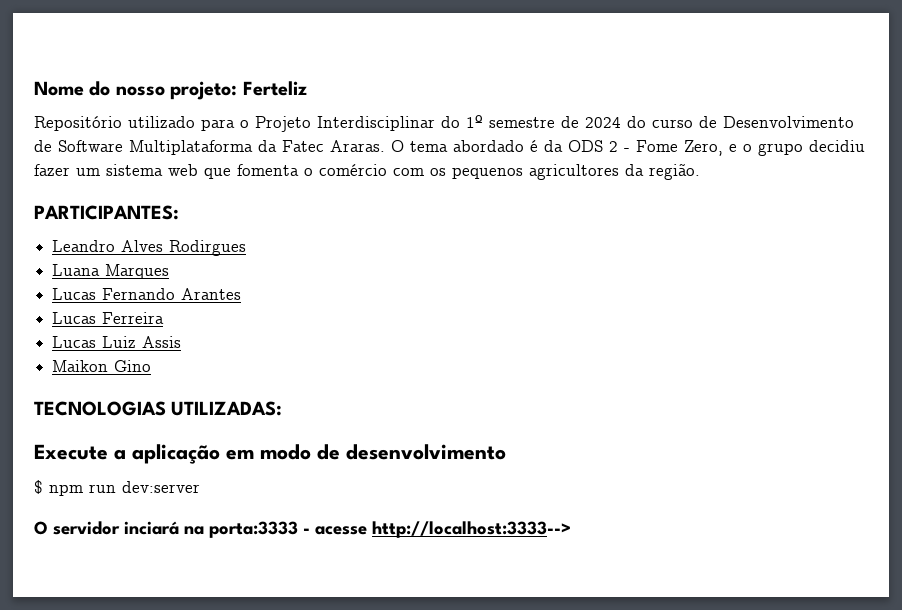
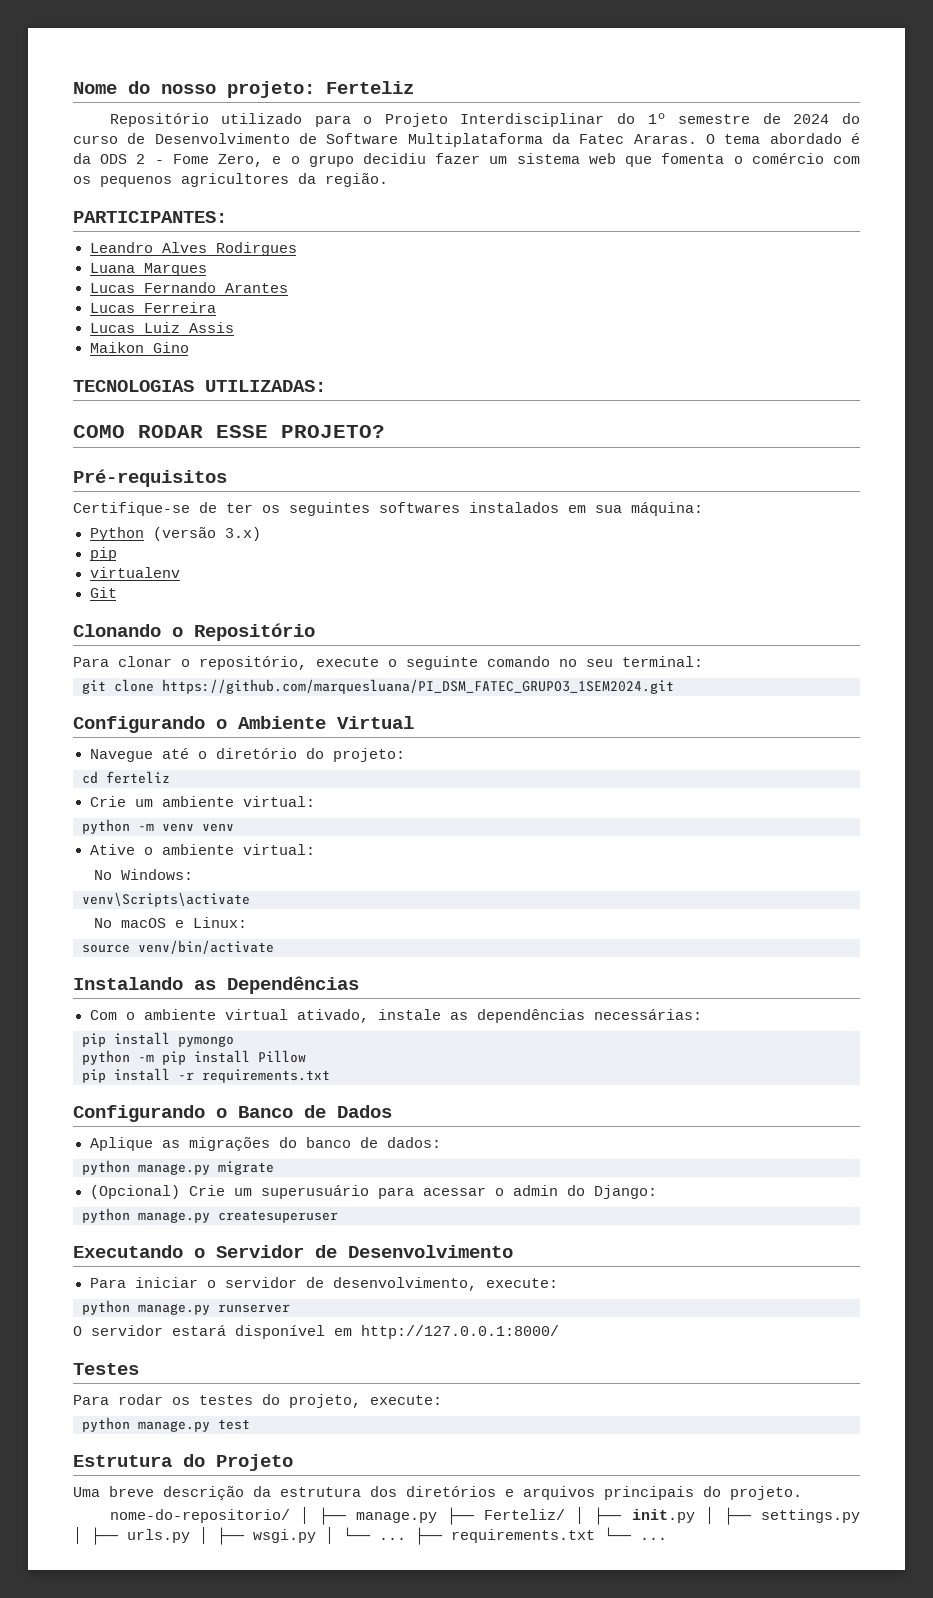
[34,444,506,464] [34,480,200,496] [34,521,571,538] Execute a aplicação em modo de desenvolvimento // $ npm run dev:server // O servidor inciará na porta:3333 - acesse http://localhost:3333--> -> [73,425,385,438] [73,469,227,487] [73,502,703,516] [89,527,261,541] [89,547,117,561] [89,567,180,578] [89,587,117,598] [73,623,315,641] [73,656,703,670] [82,679,674,694] [73,716,414,733] [89,748,405,762] [82,771,170,784] [89,796,315,807] [82,819,234,834] [89,844,315,855] [94,869,194,880] [82,892,250,907] [94,917,248,928] [82,940,274,954] [73,976,359,994] [89,1009,702,1023] [82,1032,234,1047] [82,1050,306,1065] [82,1068,330,1083] [73,1105,392,1122] [89,1137,441,1151] [82,1160,274,1175] [89,1185,657,1199] [82,1208,338,1223] [73,1245,513,1258] [89,1277,558,1291] [82,1300,290,1315] [73,1325,559,1339] [73,1363,139,1375] [73,1394,442,1408] [82,1417,250,1432] [73,1454,293,1471] [73,1486,802,1500] [109,1507,860,1525] [73,1527,667,1545] COMO RODAR ESSE PROJETO? // Pré-requisitos // Certifique-se de ter os seguintes softwares instalados em sua máquina: // Python (versão 3.x) // pip // virtualenv // Git // Clonando o Repositório // Para clonar o repositório, execute o seguinte comando no seu terminal: // git clone https://github.com/marquesluana/PI_DSM_FATEC_GRUPO3_1SEM2024.git // Configurando o Ambiente Virtual // Navegue até o diretório do projeto: // cd ferteliz // Crie um ambiente virtual: // python -m venv venv // Ative o ambiente virtual: // No Windows: // venv\Scripts\activate // No macOS e Linux: // source venv/bin/activate // Instalando as Dependências // Com o ambiente virtual ativado, instale as dependências necessárias: // pip install pymongo // python -m pip install Pillow // pip install -r requirements.txt // Configurando o Banco de Dados // Aplique as migrações do banco de dados: // python manage.py migrate // (Opcional) Crie um superusuário para acessar o admin do Django: // python manage.py createsuperuser // Executando o Servidor de Desenvolvimento // Para iniciar o servidor de desenvolvimento, execute: // python manage.py runserver // O servidor estará disponível em http://127.0.0.1:8000/ // Testes // Para rodar os testes do projeto, execute: // python manage.py test // Estrutura do Projeto // Uma breve descrição da estrutura dos diretórios e arquivos principais do projeto. // nome-do-repositorio/ │ ├── manage.py ├── Ferteliz/ │ ├── init.py │ ├── settings.py │ ├── urls.py │ ├── wsgi.py │ └── ... ├── requirements.txt └── ...

